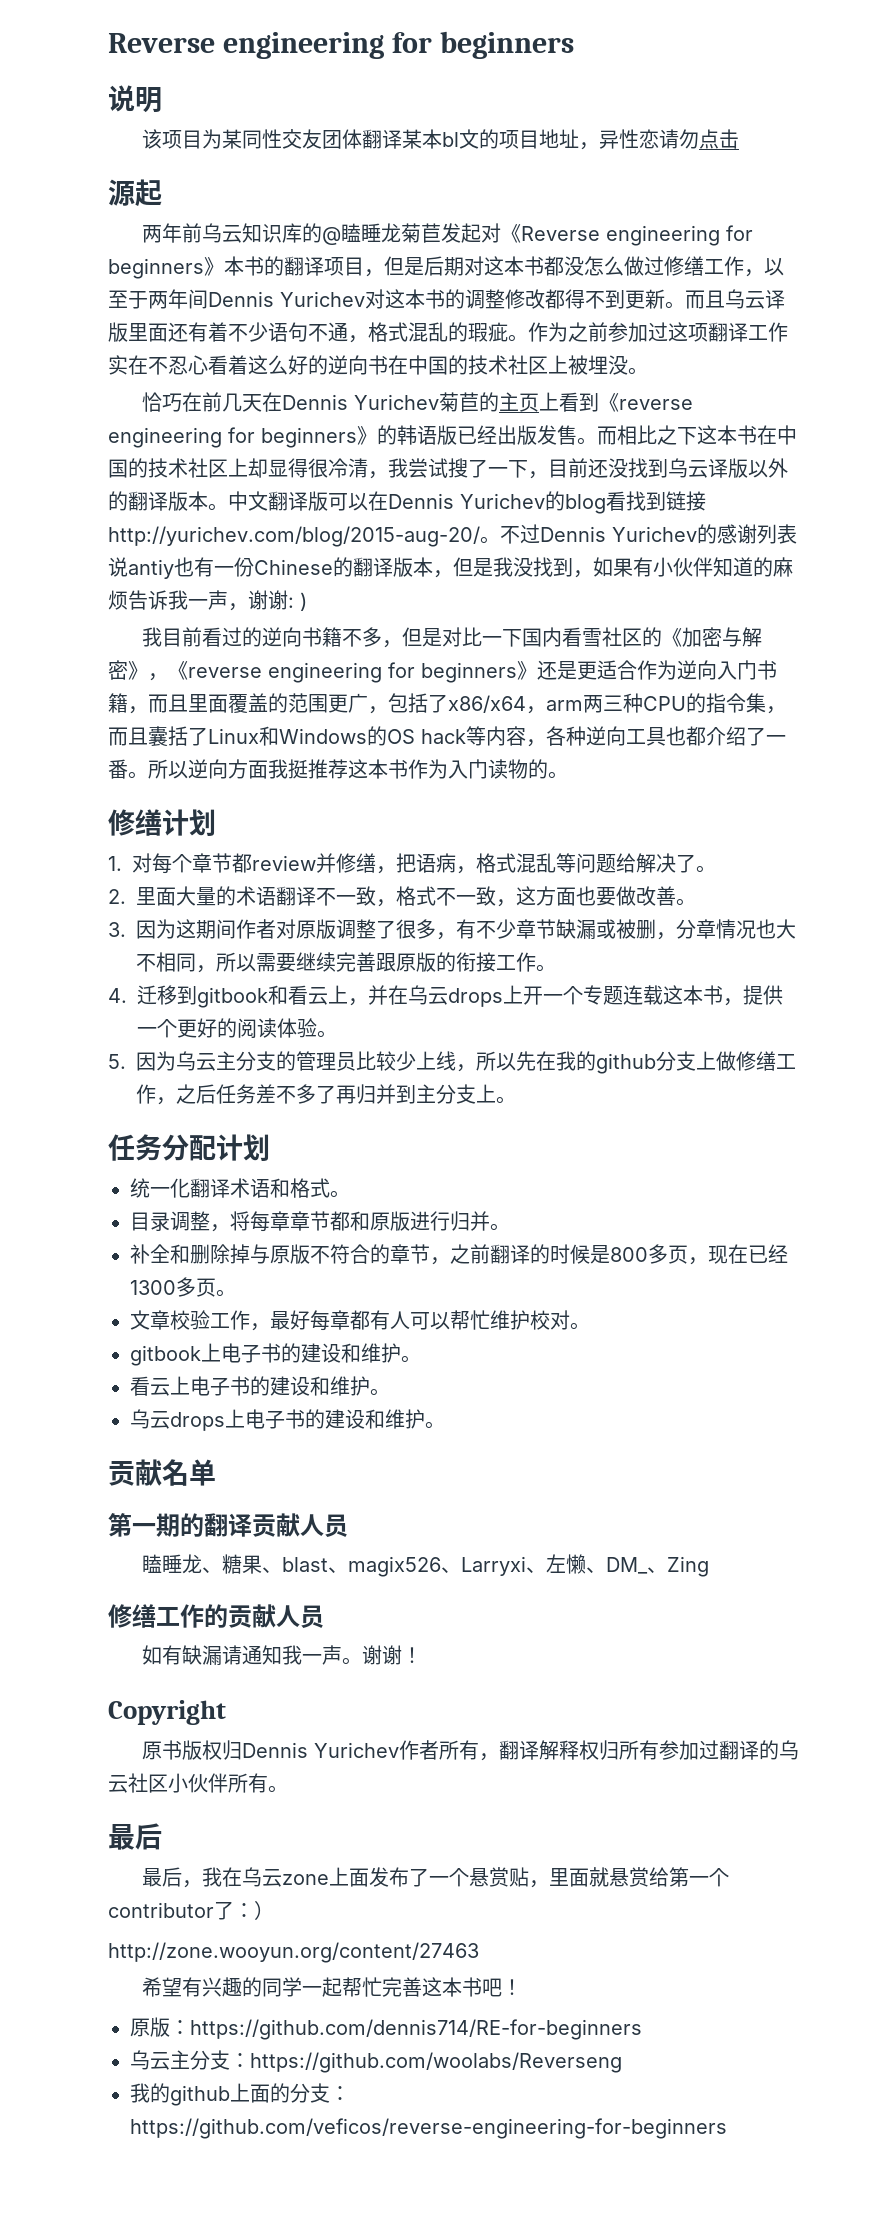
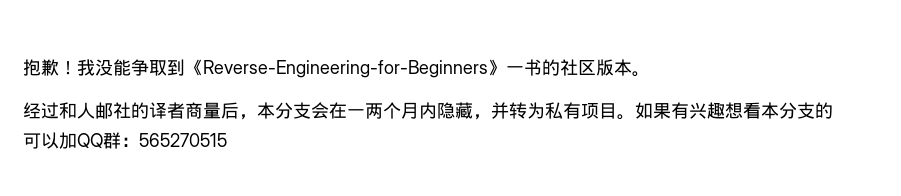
[108,31,575,59] [108,85,162,113] [142,129,740,150] [108,179,162,207] [142,223,754,246] [108,256,784,279] [108,289,785,309] [108,322,788,343] [108,355,648,375] [142,392,694,412] [108,425,797,448] [108,458,788,479] [108,491,706,514] [108,524,797,547] [108,557,793,579] [108,590,307,611] [142,627,763,648] [108,660,777,683] [108,693,786,714] [108,726,786,747] [108,759,568,779] [108,809,216,836] [108,853,716,874] [108,886,696,907] [108,919,796,940] [136,952,556,973] [108,985,783,1008] [137,1018,337,1038] [108,1051,796,1074] [136,1084,516,1105] [108,1134,270,1161] [130,1178,350,1198] [130,1211,510,1232] [130,1244,788,1265] [130,1277,236,1297] [130,1310,590,1331] [130,1343,421,1366] [130,1376,390,1396] [130,1409,445,1431] [108,1459,216,1486] [108,1513,348,1537] [142,1554,710,1577] [108,1604,324,1628] [142,1645,423,1665] [108,1700,226,1725] [142,1740,800,1761] [108,1773,288,1793] [108,1823,162,1850] [142,1867,730,1888] [108,1900,274,1920] [108,1942,479,1963] [142,1977,523,1997] [130,2017,642,2040] [130,2050,622,2073] [130,2083,350,2106] [130,2118,727,2139] Reverse engineering for beginners // 说明 // 该项目为某同性交友团体翻译某本bl文的项目地址，异性恋请勿点击 // 源起 // 两年前乌云知识库的@瞌睡龙菊苣发起对《Reverse engineering for beginners》本书的翻译项目，但是后期对这本书都没怎么做过修缮工作，以至于两年间Dennis Yurichev对这本书的调整修改都得不到更新。而且乌云译版里面还有着不少语句不通，格式混乱的瑕疵。作为之前参加过这项翻译工作实在不忍心看着这么好的逆向书在中国的技术社区上被埋没。 // 恰巧在前几天在Dennis Yurichev菊苣的主页上看到《reverse engineering for beginners》的韩语版已经出版发售。而相比之下这本书在中国的技术社区上却显得很冷清，我尝试搜了一下，目前还没找到乌云译版以外的翻译版本。中文翻译版可以在Dennis Yurichev的blog看找到链接http://yurichev.com/blog/2015-aug-20/。不过Dennis Yurichev的感谢列表说antiy也有一份Chinese的翻译版本，但是我没找到，如果有小伙伴知道的麻烦告诉我一声，谢谢: ) // 我目前看过的逆向书籍不多，但是对比一下国内看雪社区的《加密与解密》，《reverse engineering for beginners》还是更适合作为逆向入门书籍，而且里面覆盖的范围更广，包括了x86/x64，arm两三种CPU的指令集，而且囊括了Linux和Windows的OS hack等内容，各种逆向工具也都介绍了一番。所以逆向方面我挺推荐这本书作为入门读物的。 // 修缮计划 // 1.对每个章节都review并修缮，把语病，格式混乱等问题给解决了。 // 2.里面大量的术语翻译不一致，格式不一致，这方面也要做改善。 // 3.因为这期间作者对原版调整了很多，有不少章节缺漏或被删，分章情况也大不相同，所以需要继续完善跟原版的衔接工作。 // 4.迁移到gitbook和看云上，并在乌云drops上开一个专题连载这本书，提供一个更好的阅读体验。 // 5.因为乌云主分支的管理员比较少上线，所以先在我的github分支上做修缮工作，之后任务差不多了再归并到主分支上。 // 任务分配计划 // 统一化翻译术语和格式。 // 目录调整，将每章章节都和原版进行归并。 // 补全和删除掉与原版不符合的章节，之前翻译的时候是800多页，现在已经1300多页。 // 文章校验工作，最好每章都有人可以帮忙维护校对。 // gitbook上电子书的建设和维护。 // 看云上电子书的建设和维护。 // 乌云drops上电子书的建设和维护。 // 贡献名单 // 第一期的翻译贡献人员 // 瞌睡龙、糖果、blast、magix526、Larryxi、左懒、DM_、Zing // 修缮工作的贡献人员 // 如有缺漏请通知我一声。谢谢！ // Copyright // 原书版权归Dennis Yurichev作者所有，翻译解释权归所有参加过翻译的乌云社区小伙伴所有。 // 最后 // 最后，我在乌云zone上面发布了一个悬赏贴，里面就悬赏给第一个contributor了：） // http://zone.wooyun.org/content/27463 // 希望有兴趣的同学一起帮忙完善这本书吧！ // 原版：https://github.com/dennis714/RE-for-beginners // 乌云主分支：https://github.com/woolabs/Reverseng // 我的github上面的分支：https://github.com/veficos/reverse-engineering-for-beginners -> [23,59,650,78] [23,102,833,120] [23,132,227,149] 抱歉！我没能争取到《Reverse-Engineering-for-Beginners》一书的社区版本。 // 经过和人邮社的译者商量后，本分支会在一两个月内隐藏，并转为私有项目。如果有兴趣想看本分支的可以加QQ群：565270515

